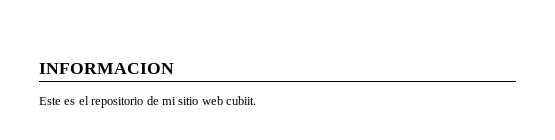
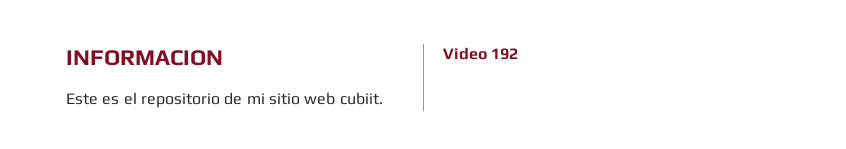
(256, 100) none -> [443,47,519,60] // Video 192

